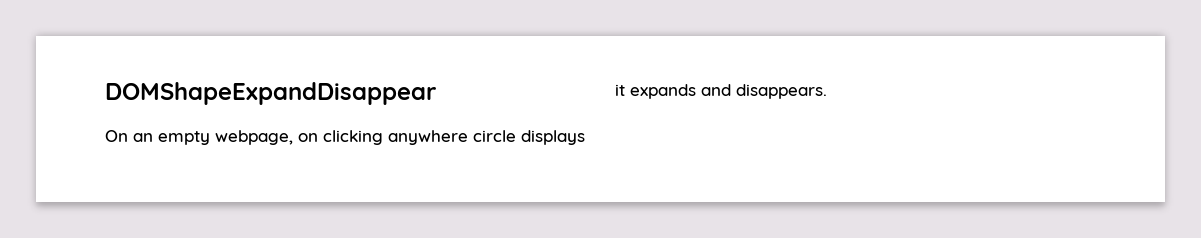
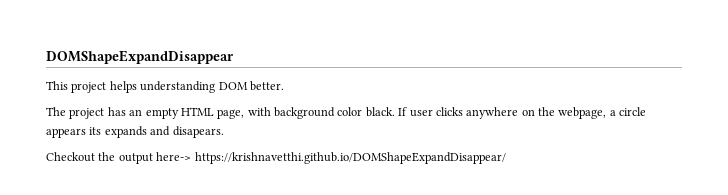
[105,130,585,145] [615,84,827,99] On an empty webpage, on clicking anywhere circle displays it expands and disappears. -> [46,81,284,93] [46,107,647,119] [46,126,224,138] [46,152,506,164] This project helps understanding DOM better. // The project has an empty HTML page, with background color black. If user clicks anywhere on the webpage, a circle appears its expands and disapears. // Checkout the output here-> https://krishnavetthi.github.io/DOMShapeExpandDisappear/

